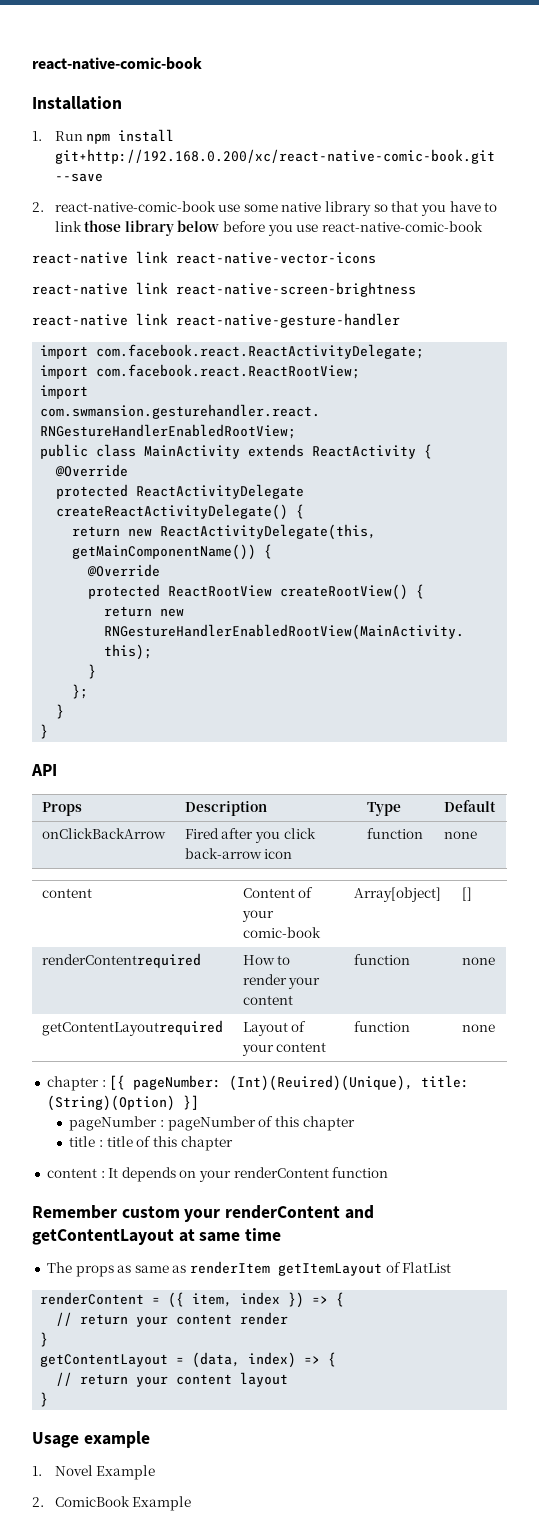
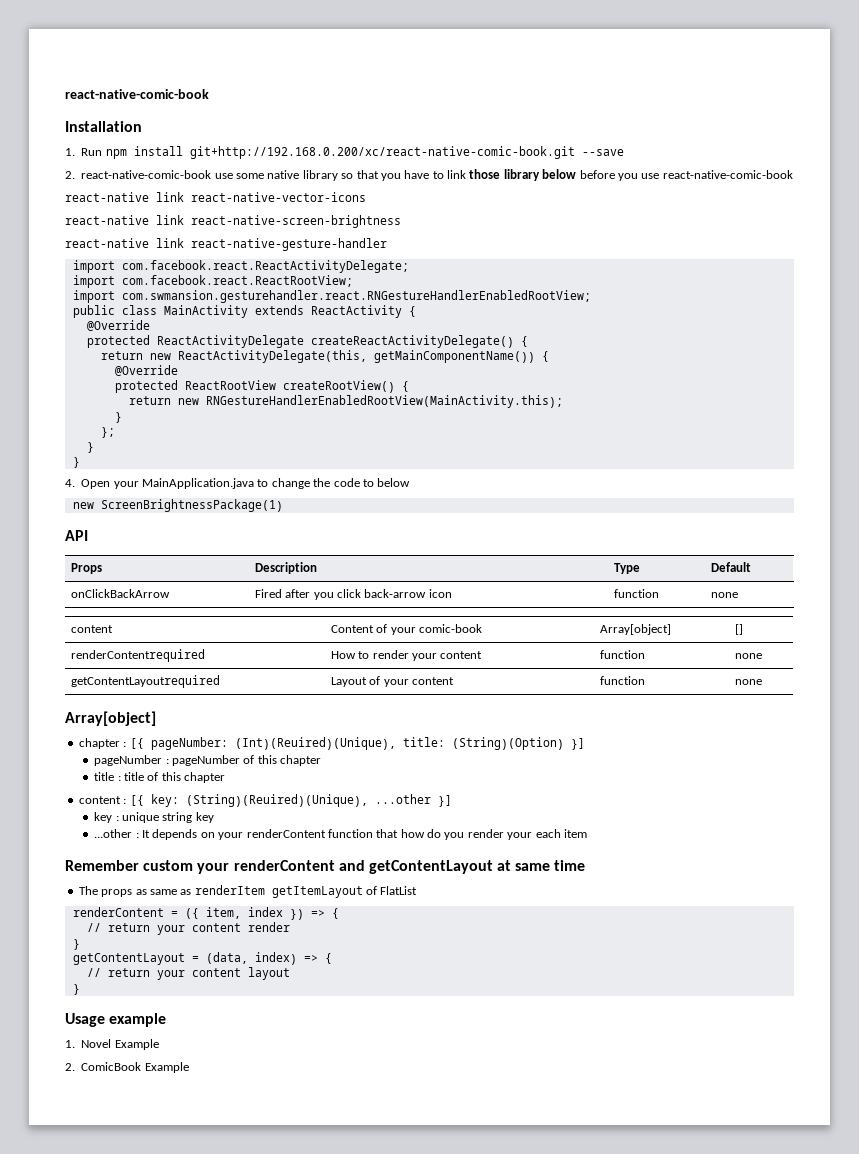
(49, 731) none -> [65,478,411,489] [72,499,283,512] // 4. Open your MainApplication.java to change the code to below // new ScreenBrightnessPackage(1)
(495, 1028) none -> [65,711,156,726] // Array[object]
(105, 1174) none -> [129,794,452,807] [94,812,214,823] [94,829,139,838] [{ key: (String)(Reuired)(Unique), ...other }] // key : unique string key // ...other :
(389, 1172) none -> [376,829,587,840] that how do you render your each item

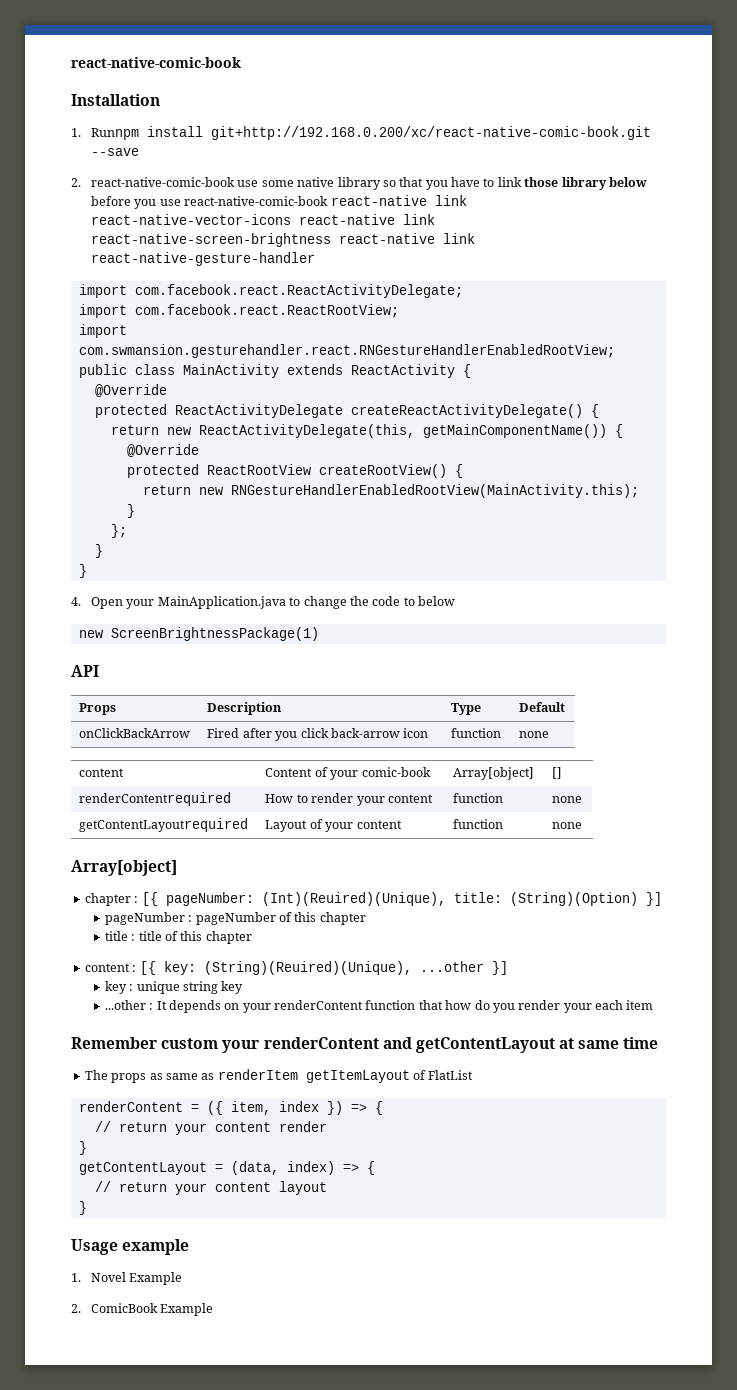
[81,148,127,159] Run npm -> [91,128,140,140] Runnpm
(793, 174) // -> (329, 201) none
(366, 197) // -> (292, 219) none
(401, 221) // -> (332, 240) none

